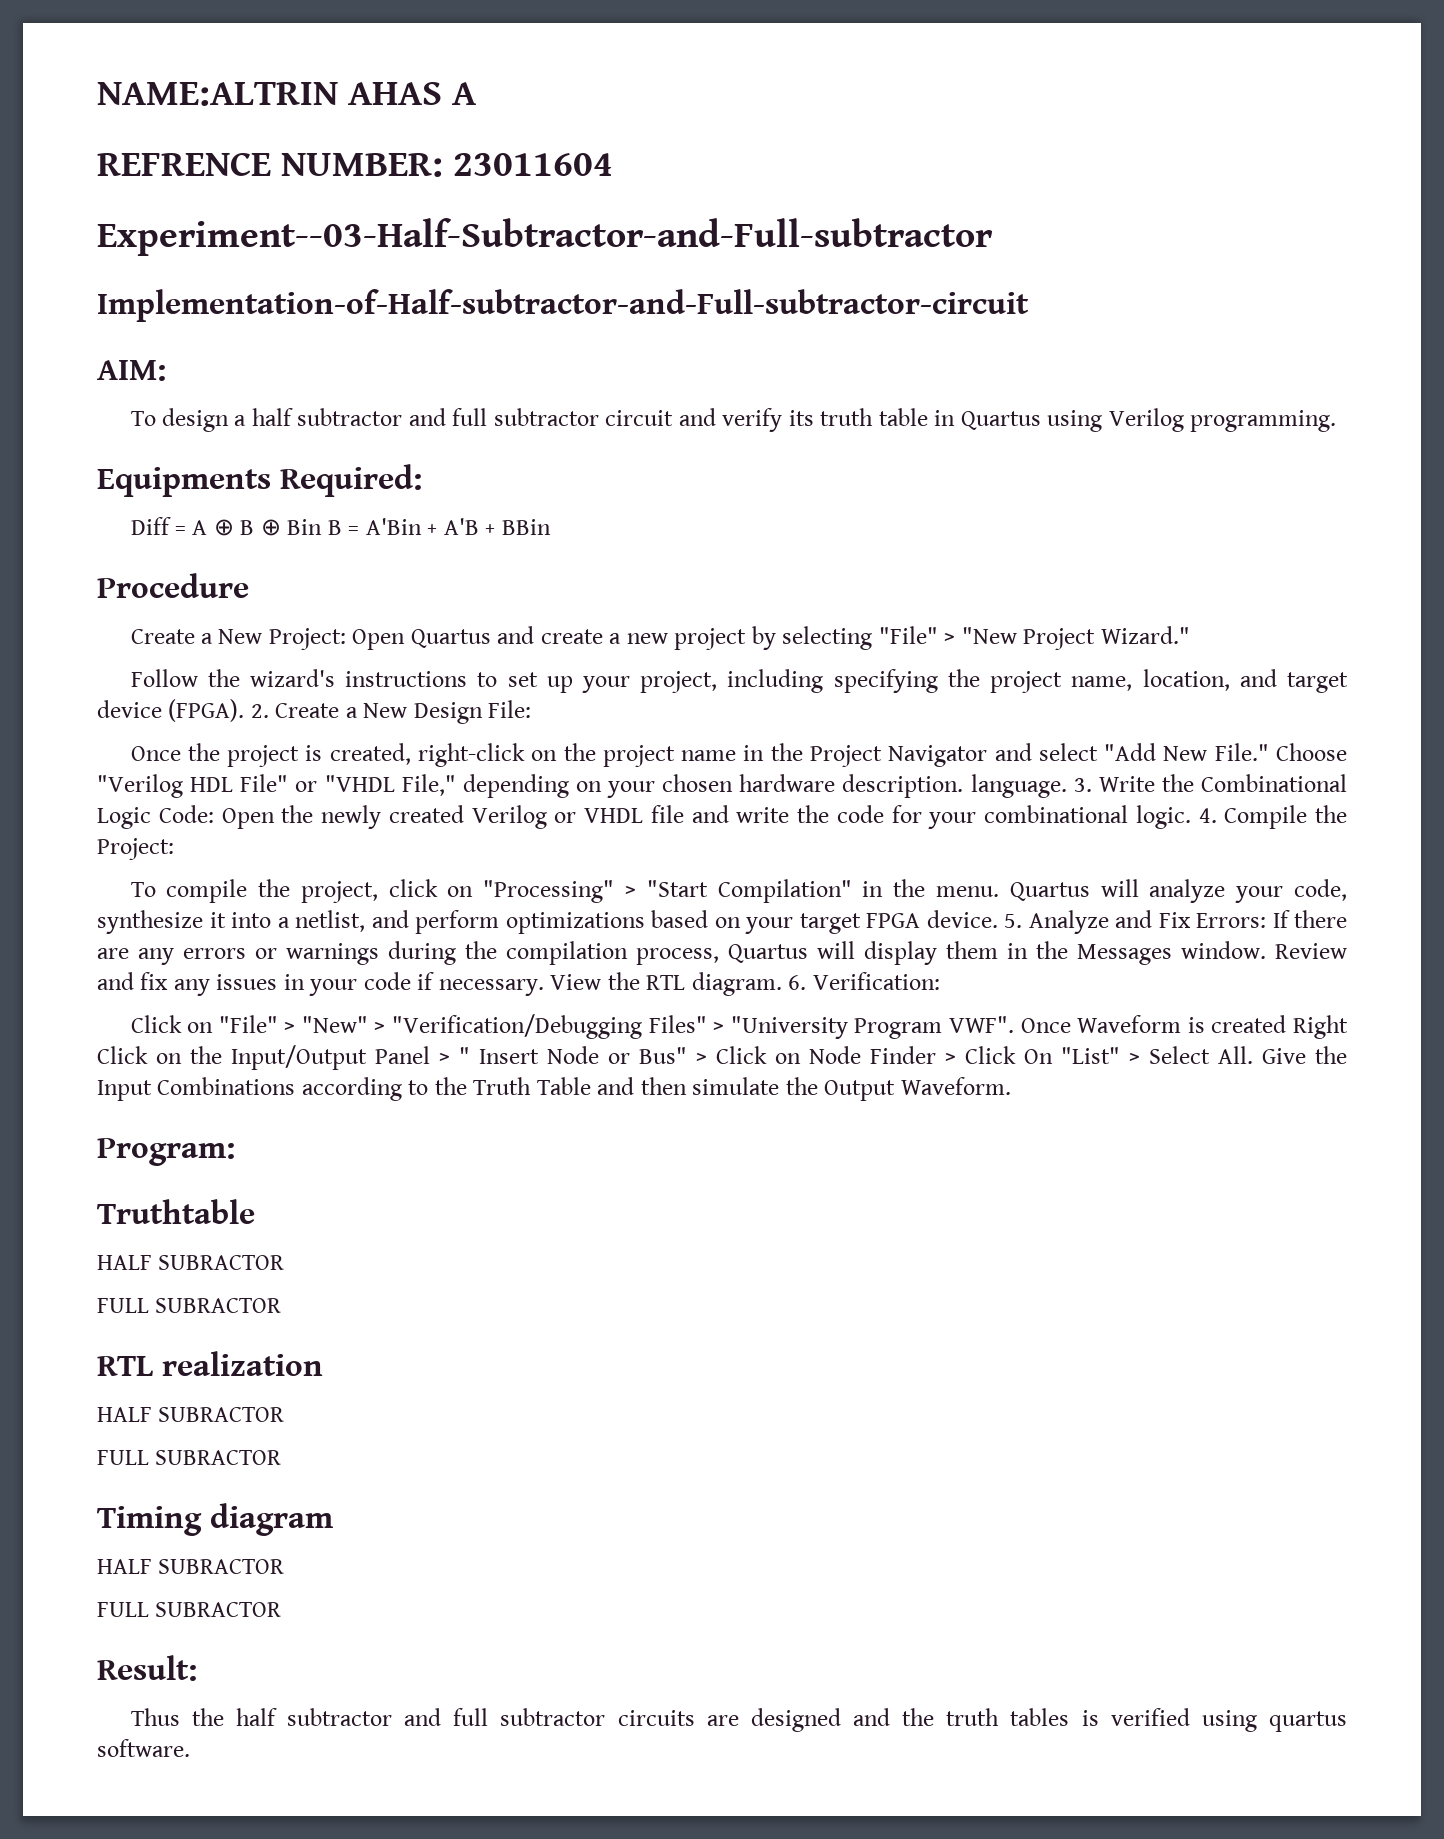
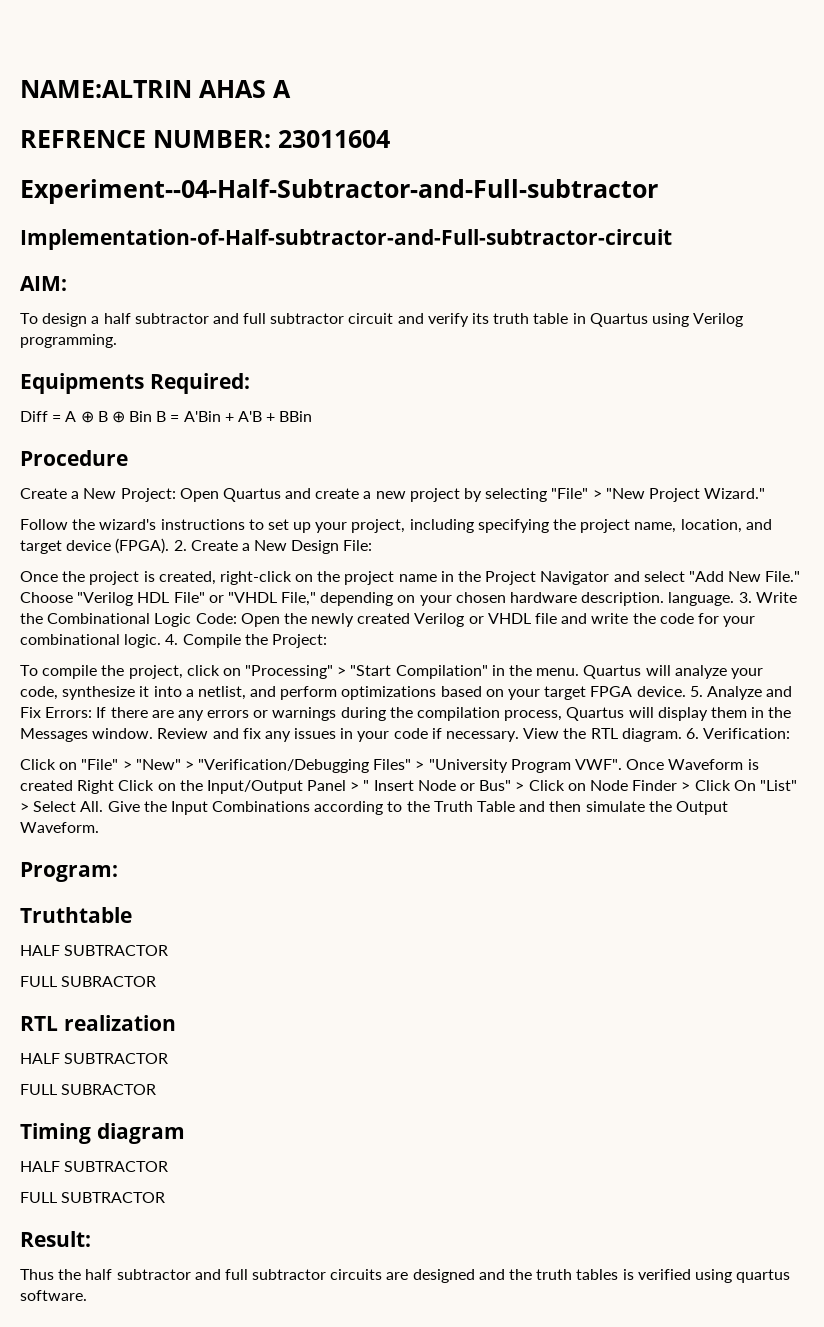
[97,218,992,256] Experiment--03-Half-Subtractor-and-Full-subtractor -> [20,179,658,204] Experiment--04-Half-Subtractor-and-Full-subtractor
[158,1255,285,1270] SUBRACTOR -> [64,945,169,956] SUBTRACTOR
[158,1407,285,1422] SUBRACTOR -> [64,1053,169,1064] SUBTRACTOR
[158,1559,285,1574] [97,1602,282,1617] SUBRACTOR // FULL SUBRACTOR -> [64,1161,169,1172] [20,1192,166,1203] SUBTRACTOR // FULL SUBTRACTOR

